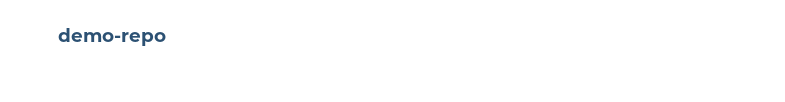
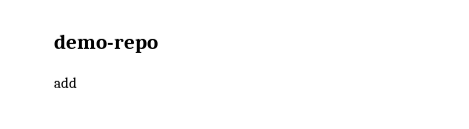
(166, 37) none -> [53,76,77,88] // add

